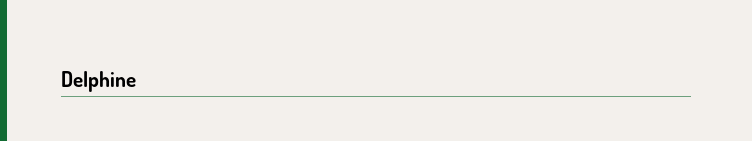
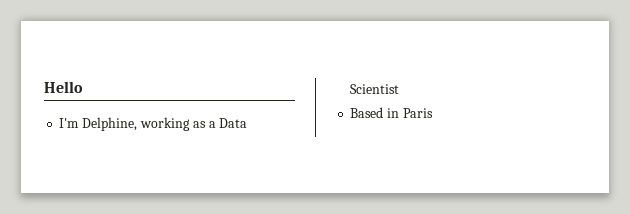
[61,71,136,92] Delphine -> [44,81,83,93] [59,117,248,131] [350,84,400,94] [350,107,433,118] Hello // I'm Delphine, working as a Data Scientist // Based in Paris

